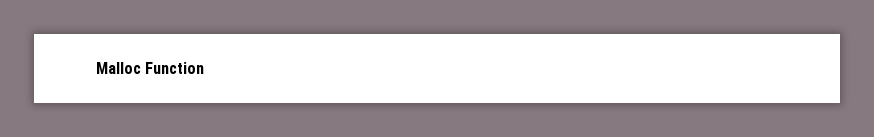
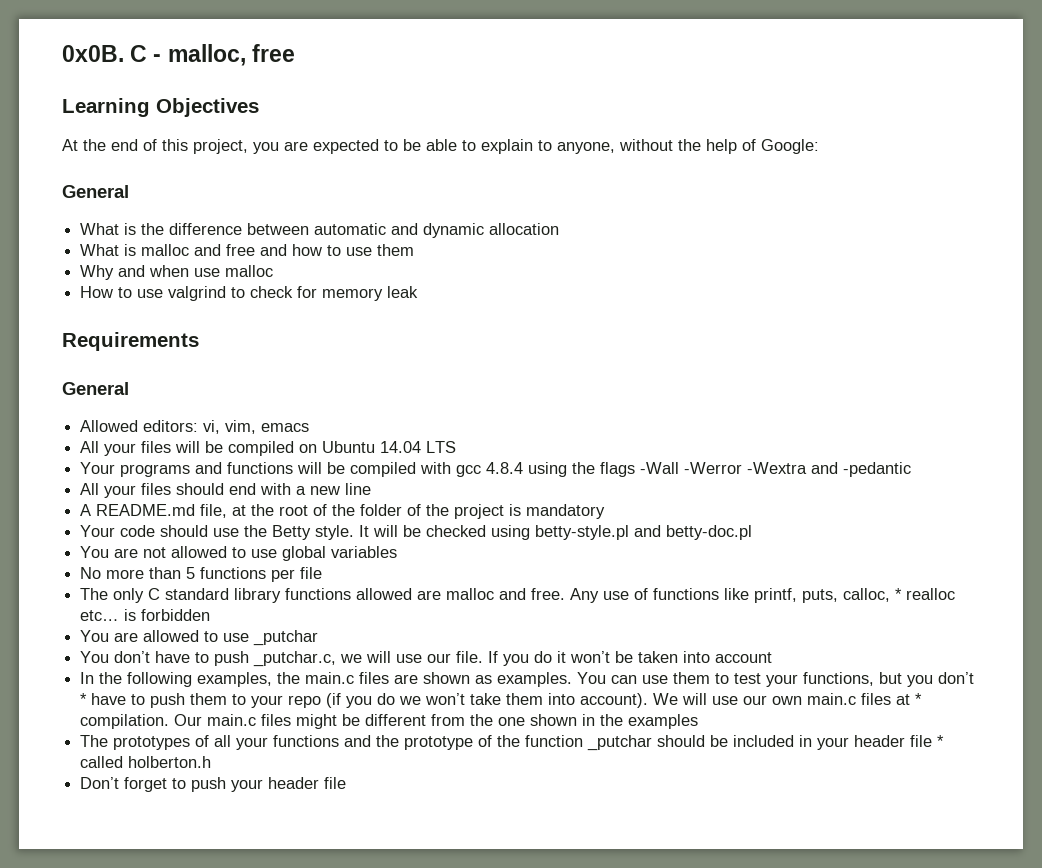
[96,62,205,74] Malloc Function -> [62,44,295,66] [62,98,259,117] [62,139,819,154] [62,185,129,198] [80,223,560,238] [80,244,415,256] [80,265,274,280] [80,286,419,301] [62,332,199,351] [62,382,129,395] [80,420,310,434] [80,441,457,456] [80,462,912,477] [80,483,372,498] [80,504,606,519] [80,525,753,540] [80,546,398,561] [80,567,323,582] [80,588,956,603] [80,609,211,621] [80,630,319,646] [80,651,773,667] [80,672,975,687] [80,693,923,708] [80,714,699,729] [80,735,945,751] [80,756,212,768] [80,777,347,792] 0x0B. C - malloc, free // Learning Objectives // At the end of this project, you are expected to be able to explain to anyone, without the help of Google: // General // What is the difference between automatic and dynamic allocation // What is malloc and free and how to use them // Why and when use malloc // How to use valgrind to check for memory leak // Requirements // General // Allowed editors: vi, vim, emacs // All your files will be compiled on Ubuntu 14.04 LTS // Your programs and functions will be compiled with gcc 4.8.4 using the flags -Wall -Werror -Wextra and -pedantic // All your files should end with a new line // A README.md file, at the root of the folder of the project is mandatory // Your code should use the Betty style. It will be checked using betty-style.pl and betty-doc.pl // You are not allowed to use global variables // No more than 5 functions per file // The only C standard library functions allowed are malloc and free. Any use of functions like printf, puts, calloc, * realloc etc… is forbidden // You are allowed to use _putchar // You don’t have to push _putchar.c, we will use our file. If you do it won’t be taken into account // In the following examples, the main.c files are shown as examples. You can use them to test your functions, but you don’t * have to push them to your repo (if you do we won’t take them into account). We will use our own main.c files at * compilation. Our main.c files might be different from the one shown in the examples // The prototypes of all your functions and the prototype of the function _putchar should be included in your header file * called holberton.h // Don’t forget to push your header file

